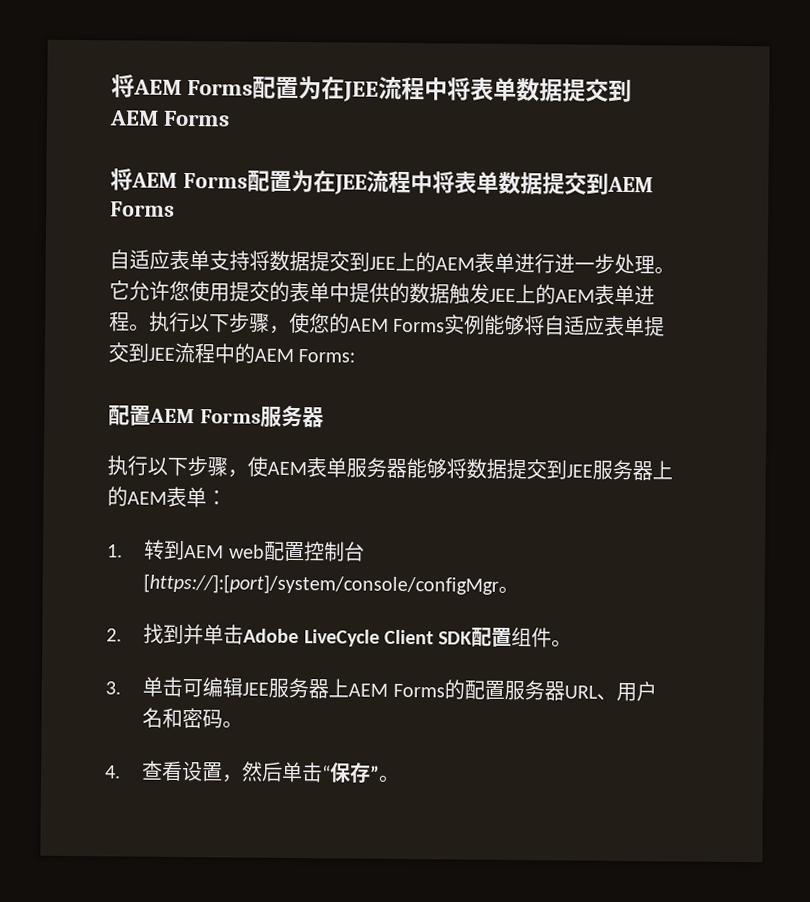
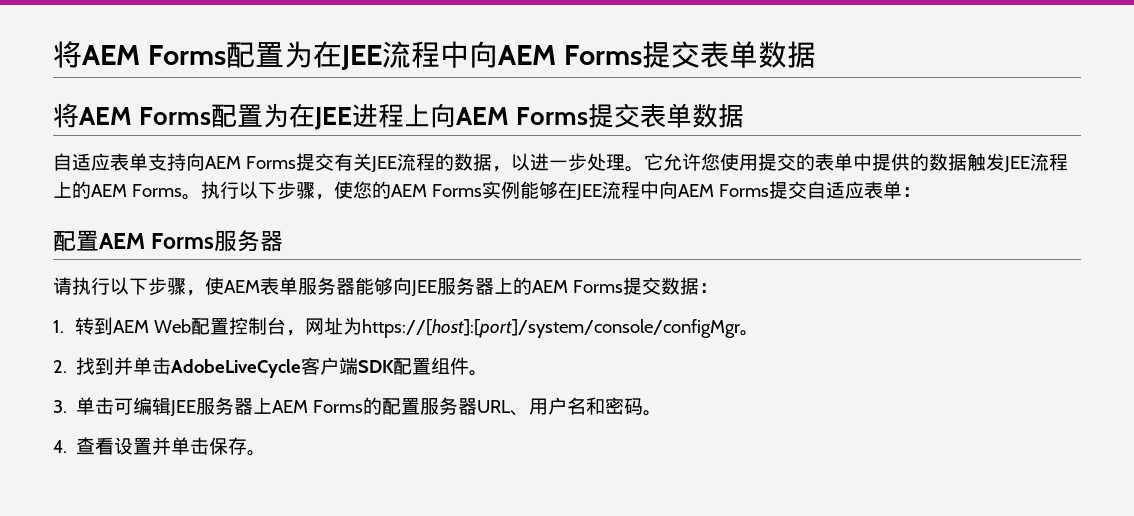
[111,74,633,103] [109,110,231,127] [110,168,654,195] [110,201,175,217] 将AEM Forms配置为在JEE流程中将表单数据提交到AEM Forms // 将AEM Forms配置为在JEE流程中将表单数据提交到AEM Forms -> [53,41,816,70] [53,103,745,130] 将AEM Forms配置为在JEE流程中向AEM Forms提交表单数据 // 将AEM Forms配置为在JEE进程上向AEM Forms提交表单数据
[249,250,555,274] 将数据提交到JEE上的AEM表单进行 -> [186,153,530,173] 向AEM Forms提交有关JEE流程的数据，以
[515,283,655,306] [109,311,130,332] 上的AEM表单进程 -> [1029,153,1068,171] [53,181,182,199] 流程上的AEM Forms
[524,315,666,337] [108,342,356,364] 将自适应表单提交到JEE流程中的AEM Forms: -> [557,181,921,201] 在JEE流程中向AEM Forms提交自适应表单：
(324, 417) none -> [53,277,72,295] 请
[446,458,567,480] 将数据提交到 -> [393,277,412,295] 向
[166,486,207,508] 表单 -> [572,277,699,295] Forms提交数据
[228,544,265,559] web -> [154,319,192,333] Web
[143,573,500,596] [https://]:[port]/system/console/configMgr -> [286,317,741,338] ，网址为https://[host]:[port]/system/console/configMgr
[243,628,435,647] Adobe LiveCycle Client -> [171,357,359,378] AdobeLiveCycle客户端
[221,761,381,783] ，然后单击“保存” -> [152,437,248,455] 并单击保存

